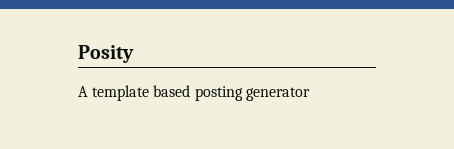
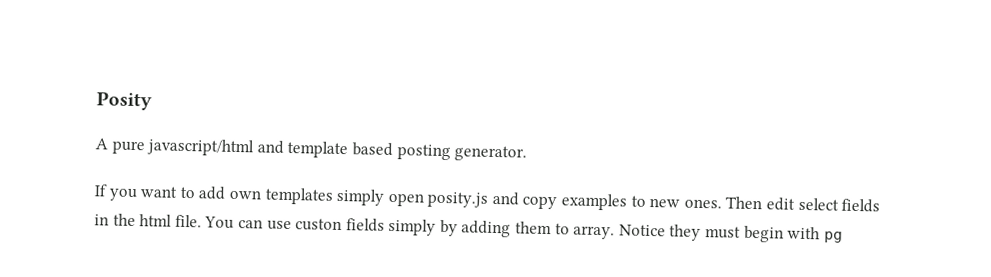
[92,85,310,101] template based posting generator -> [111,138,528,162] [94,184,881,213] [94,213,843,243] pure javascript/html and template based posting generator. // If you want to add own templates simply open posity.js and copy examples to new ones. Then edit select fields in the html file. You can use custon fields simply by adding them to array. Notice they must begin with pg

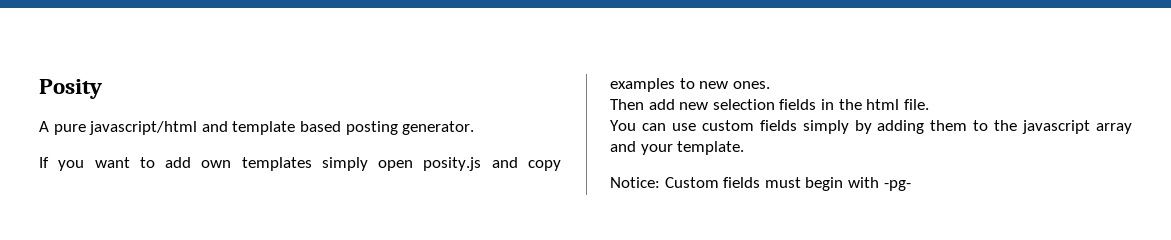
[725,196,839,211] Then edit select -> [610,99,775,110] // Then add new selection
(202, 221) none -> (929, 104) //
[295,218,343,232] custon -> [701,120,754,131] custom
[573,224,702,242] array. Notice they -> [994,120,1132,134] [610,141,745,155] [610,177,761,188] the javascript array and your template. // Notice: Custom fields
[823,231,843,243] pg -> [883,180,911,191] -pg-

